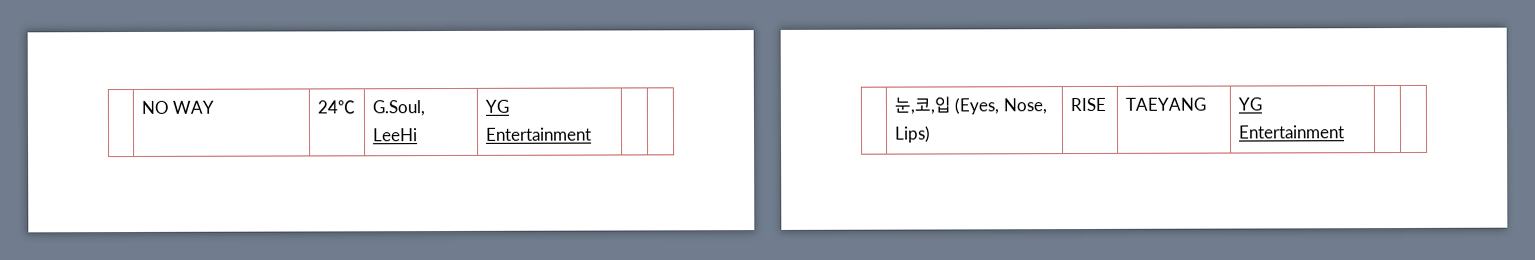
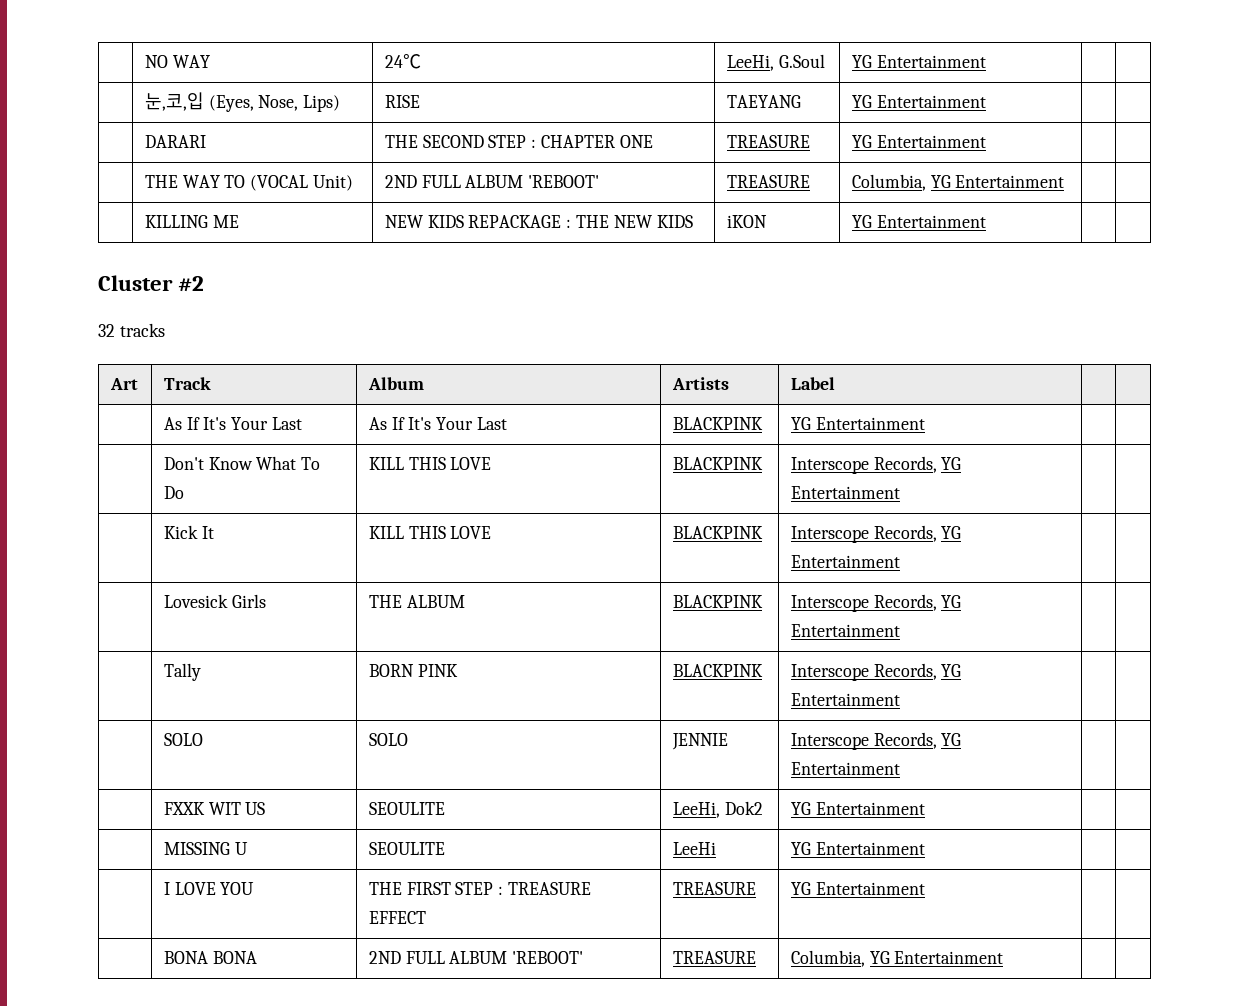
[371,100,425,117] [371,128,418,142] G.Soul, LeeHi -> [726,54,825,71] LeeHi, G.Soul
(1345, 132) none -> [144,135,206,148] [384,135,654,148] [726,135,810,148] [851,135,986,148] [144,175,354,191] [384,175,600,188] [726,175,810,188] [851,174,1065,191] [144,215,239,228] [384,215,693,228] [726,215,767,228] [851,215,986,228] [98,275,205,292] [98,323,165,337] [109,378,138,390] [163,377,211,390] [367,377,424,390] [671,377,729,390] [790,377,835,390] [163,417,303,430] [368,417,508,430] [672,417,763,430] [790,417,925,430] [163,456,321,470] [163,486,184,499] [368,457,492,470] [672,457,763,470] [790,456,962,474] [790,486,900,499] [163,525,214,539] [368,526,492,539] [672,526,763,539] [790,525,962,543] [790,555,900,568] [163,594,266,608] [368,595,465,608] [672,595,763,608] [790,594,962,612] [790,624,900,637] [163,663,201,681] [368,664,458,677] [672,664,763,677] [790,663,962,681] [790,693,900,706] [163,733,203,746] [368,733,408,746] [671,733,728,750] [790,732,962,750] [790,762,900,775] [163,802,266,815] [368,802,445,815] [672,801,763,818] [790,802,925,815] [163,842,248,855] [368,842,445,855] [672,842,716,855] [790,842,925,855] [163,882,255,895] [368,882,592,895] [368,911,426,924] [672,882,756,895] [790,882,925,895] [163,951,257,964] [368,951,584,964] [672,951,756,964] [790,950,1004,967] // | DARARI | THE SECOND STEP : CHAPTER ONE | TREASURE | YG Entertainment | | // | THE WAY TO (VOCAL Unit) | 2ND FULL ALBUM 'REBOOT' | TREASURE | Columbia, YG Entertainment | | // | KILLING ME | NEW KIDS REPACKAGE : THE NEW KIDS | iKON | YG Entertainment | | // Cluster #2 // 32 tracks // Art | Track | Album | Artists | Label | | // | As If It's Your Last | As If It's Your Last | BLACKPINK | YG Entertainment | | // | Don't Know What To Do | KILL THIS LOVE | BLACKPINK | Interscope Records, YG Entertainment | | // | Kick It | KILL THIS LOVE | BLACKPINK | Interscope Records, YG Entertainment | | // | Lovesick Girls | THE ALBUM | BLACKPINK | Interscope Records, YG Entertainment | | // | Tally | BORN PINK | BLACKPINK | Interscope Records, YG Entertainment | | // | SOLO | SOLO | JENNIE | Interscope Records, YG Entertainment | | // | FXXK WIT US | SEOULITE | LeeHi, Dok2 | YG Entertainment | | // | MISSING U | SEOULITE | LeeHi | YG Entertainment | | // | I LOVE YOU | THE FIRST STEP : TREASURE EFFECT | TREASURE | YG Entertainment | | // | BONA BONA | 2ND FULL ALBUM 'REBOOT' | TREASURE | Columbia, YG Entertainment | |

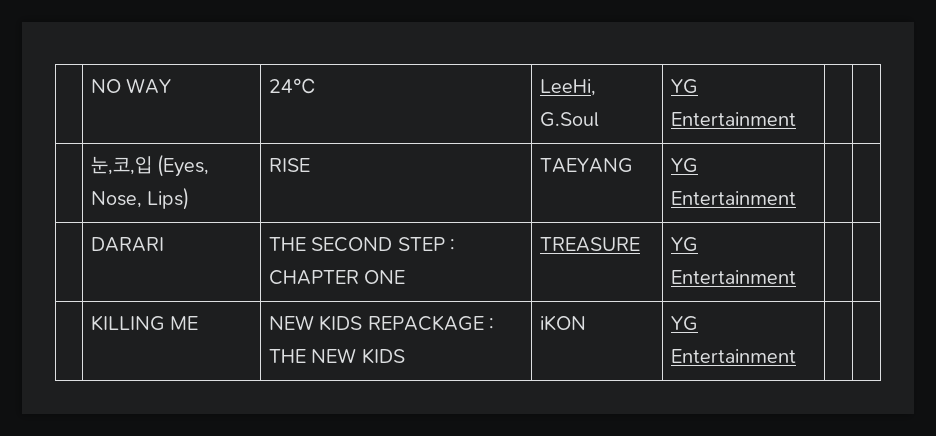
[144,175,354,191] [384,175,600,188] [726,175,810,188] [851,174,1065,191] // | THE WAY TO (VOCAL Unit) | 2ND FULL ALBUM 'REBOOT' | TREASURE | Columbia, YG Entertainment | | -> (796, 277) none
[98,275,205,292] [98,323,165,337] [109,378,138,390] [163,377,211,390] [367,377,424,390] [671,377,729,390] [790,377,835,390] [163,417,303,430] [368,417,508,430] [672,417,763,430] [790,417,925,430] [163,456,321,470] [163,486,184,499] [368,457,492,470] [672,457,763,470] [790,456,962,474] [790,486,900,499] [163,525,214,539] [368,526,492,539] [672,526,763,539] [790,525,962,543] [790,555,900,568] [163,594,266,608] [368,595,465,608] [672,595,763,608] [790,594,962,612] [790,624,900,637] [163,663,201,681] [368,664,458,677] [672,664,763,677] [790,663,962,681] [790,693,900,706] [163,733,203,746] [368,733,408,746] [671,733,728,750] [790,732,962,750] [790,762,900,775] [163,802,266,815] [368,802,445,815] [672,801,763,818] [790,802,925,815] [163,842,248,855] [368,842,445,855] [672,842,716,855] [790,842,925,855] [163,882,255,895] [368,882,592,895] [368,911,426,924] [672,882,756,895] [790,882,925,895] [163,951,257,964] [368,951,584,964] [672,951,756,964] [790,950,1004,967] // Cluster #2 // 32 tracks // Art | Track | Album | Artists | Label | | // | As If It's Your Last | As If It's Your Last | BLACKPINK | YG Entertainment | | // | Don't Know What To Do | KILL THIS LOVE | BLACKPINK | Interscope Records, YG Entertainment | | // | Kick It | KILL THIS LOVE | BLACKPINK | Interscope Records, YG Entertainment | | // | Lovesick Girls | THE ALBUM | BLACKPINK | Interscope Records, YG Entertainment | | // | Tally | BORN PINK | BLACKPINK | Interscope Records, YG Entertainment | | // | SOLO | SOLO | JENNIE | Interscope Records, YG Entertainment | | // | FXXK WIT US | SEOULITE | LeeHi, Dok2 | YG Entertainment | | // | MISSING U | SEOULITE | LeeHi | YG Entertainment | | // | I LOVE YOU | THE FIRST STEP : TREASURE EFFECT | TREASURE | YG Entertainment | | // | BONA BONA | 2ND FULL ALBUM 'REBOOT' | TREASURE | Columbia, YG Entertainment | | -> (796, 356) none

